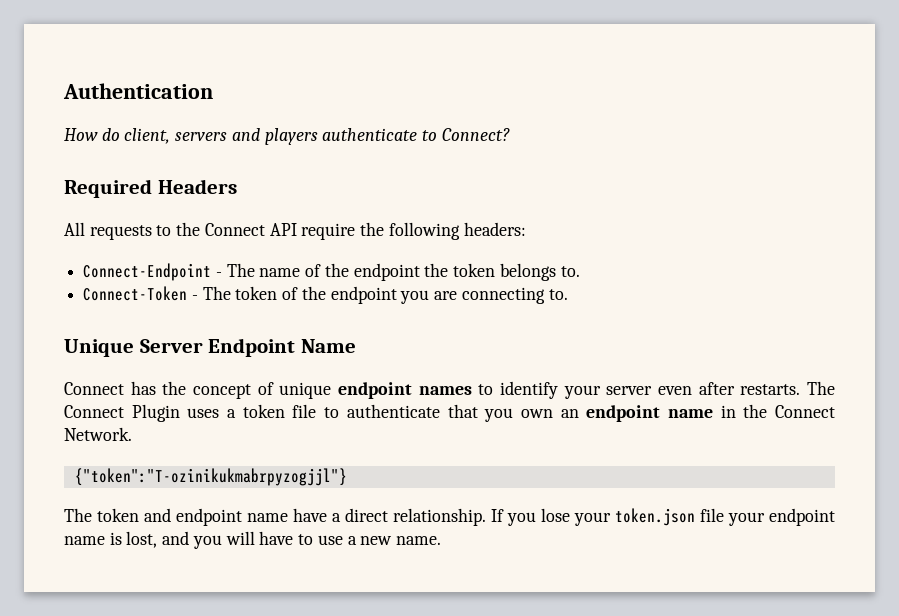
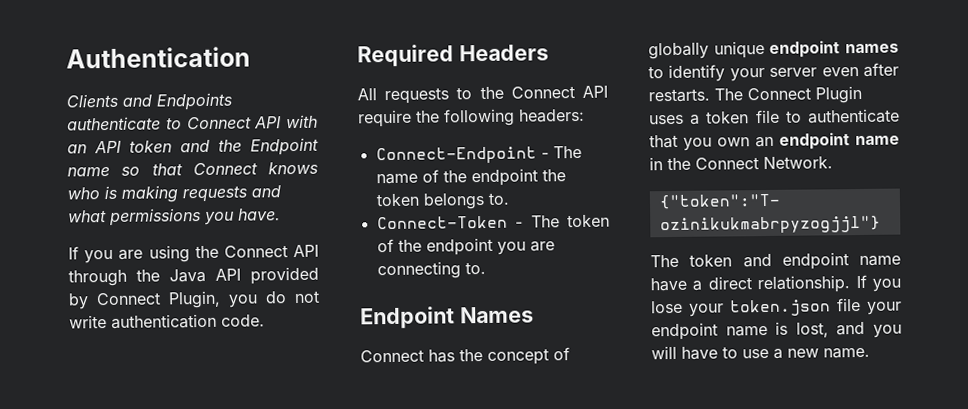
[64,128,510,145] How do client, servers and players authenticate to Connect? -> [66,92,232,111] [67,114,318,131] [67,137,319,156] [67,161,318,177] [67,185,281,203] [68,208,281,226] [68,244,319,264] [68,266,319,287] [68,290,320,310] [69,313,265,329] Clients and Endpoints authenticate to Connect API with an API token and the Endpoint name so that Connect knows who is making requests and what permissions you have. // If you are using the Connect API through the Java API provided by Connect Plugin, you do not write authentication code.
[64,338,356,357] Unique Server Endpoint Name -> [360,306,534,330] Endpoint Names
(274, 388) none -> [648,42,709,60] globally

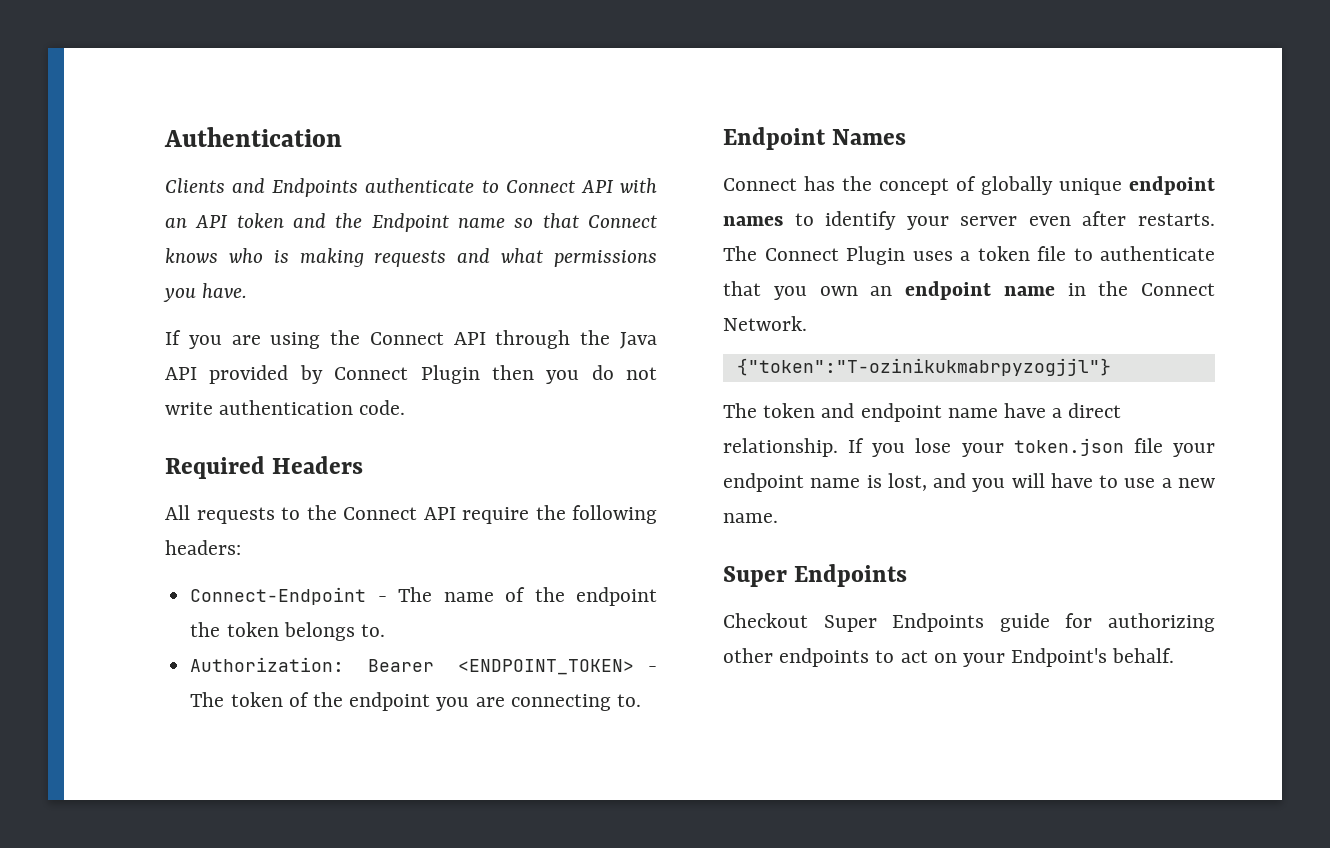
[168,290,221,309] Plugin, -> [420,365,534,384] Plugin then
[376,215,508,230] Connect-Token -> [190,657,635,675] Authorization: Bearer <ENDPOINT_TOKEN>
(870, 353) none -> [723,564,908,587] [723,613,1215,632] [723,648,1175,667] // Super Endpoints // Checkout Super Endpoints guide for authorizing other endpoints to act on your Endpoint's behalf.

